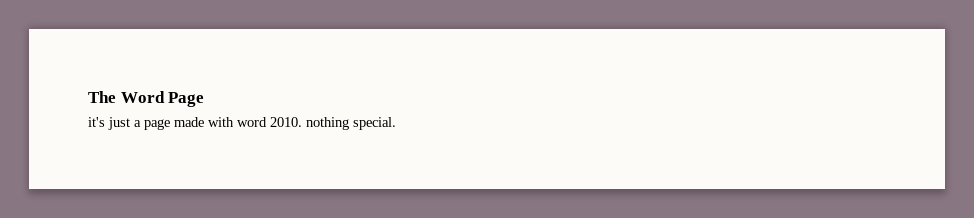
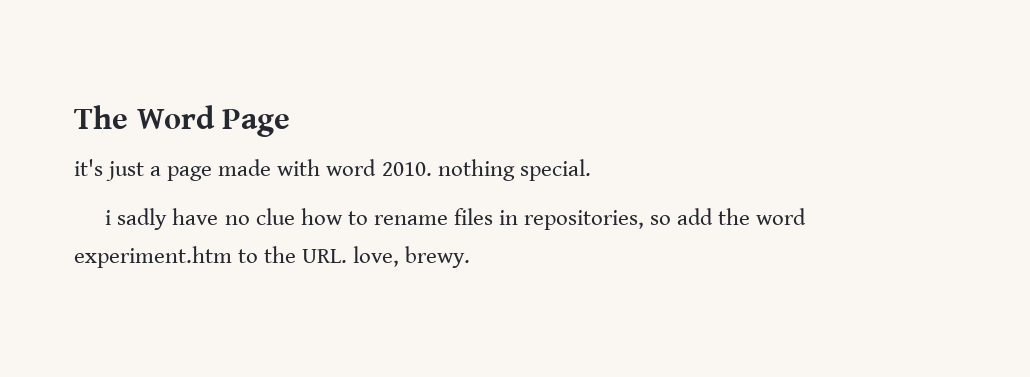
(396, 123) none -> [105,208,807,230] [74,246,471,268] // i sadly have no clue how to rename files in repositories, so add the word experiment.htm to the URL. love, brewy.

